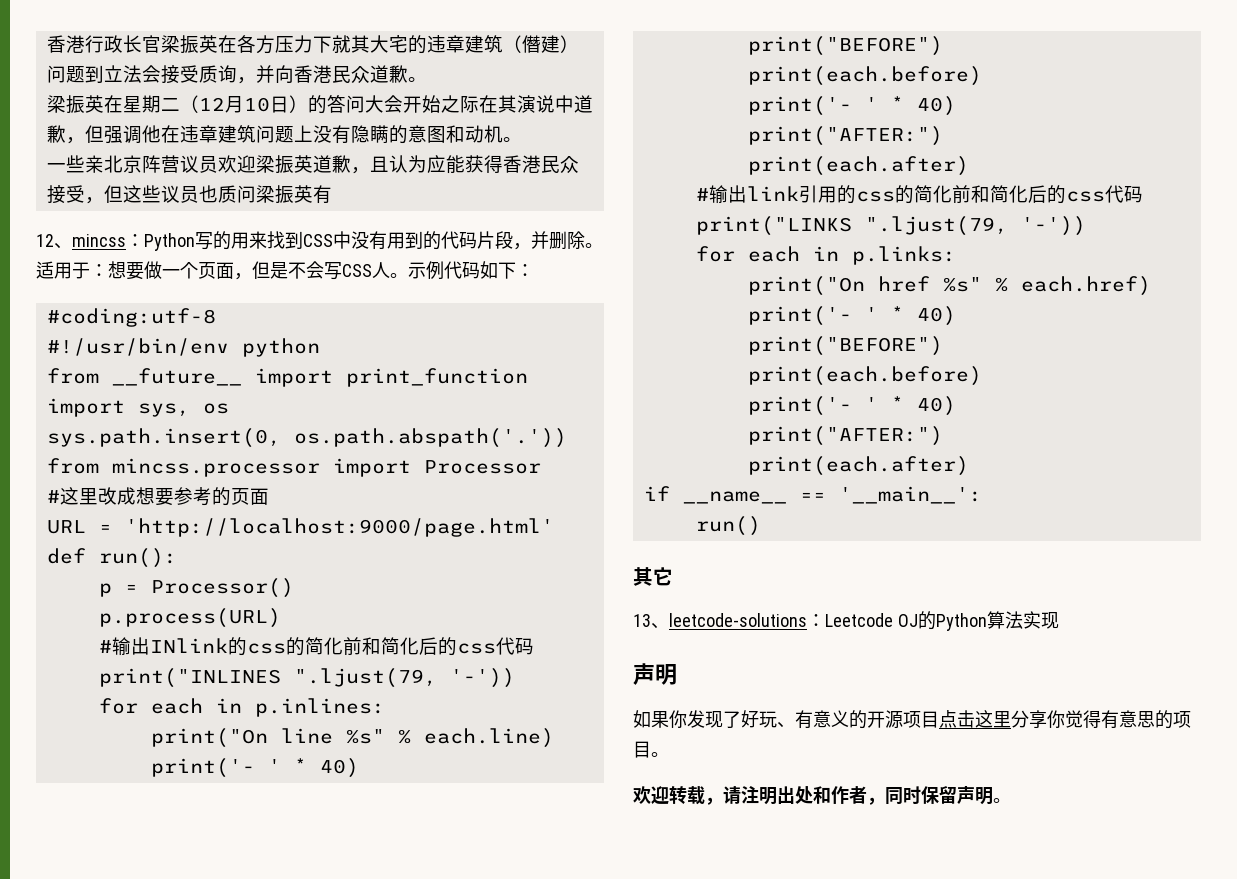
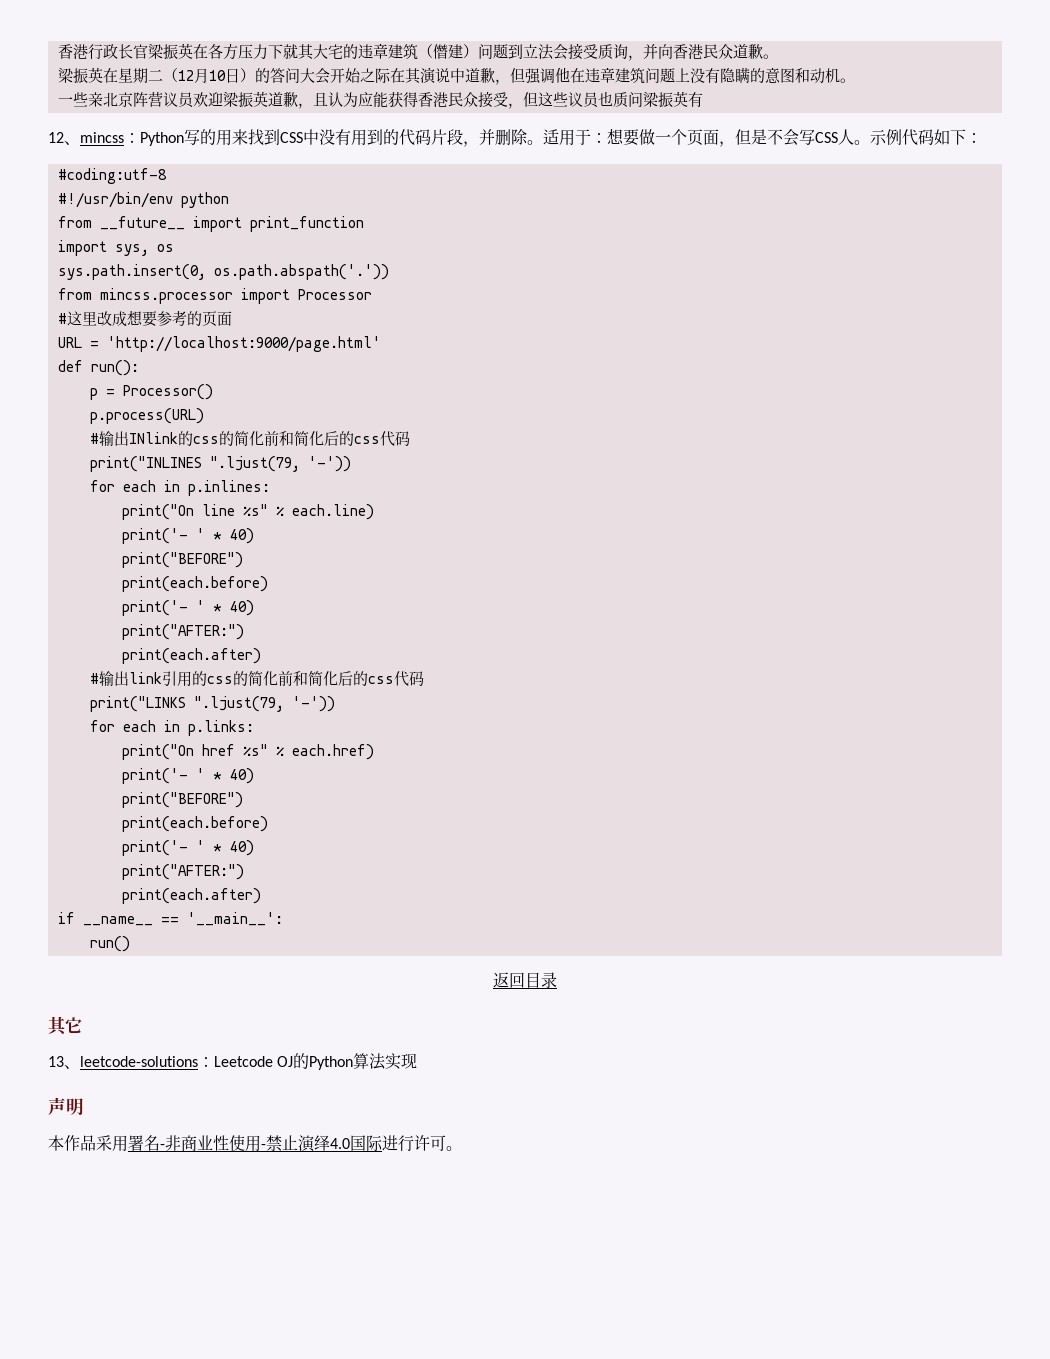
(761, 526) none -> [493,972,557,988] // 返回目录
[633,710,1191,729] [633,741,669,758] [633,785,993,805] 如果你发现了好玩、有意义的开源项目点击这里分享你觉得有意思的项目。 // 欢迎转载，请注明出处和作者，同时保留声明 -> [48,1135,446,1152] 本作品采用署名-非商业性使用-禁止演绎4.0国际进行许可

